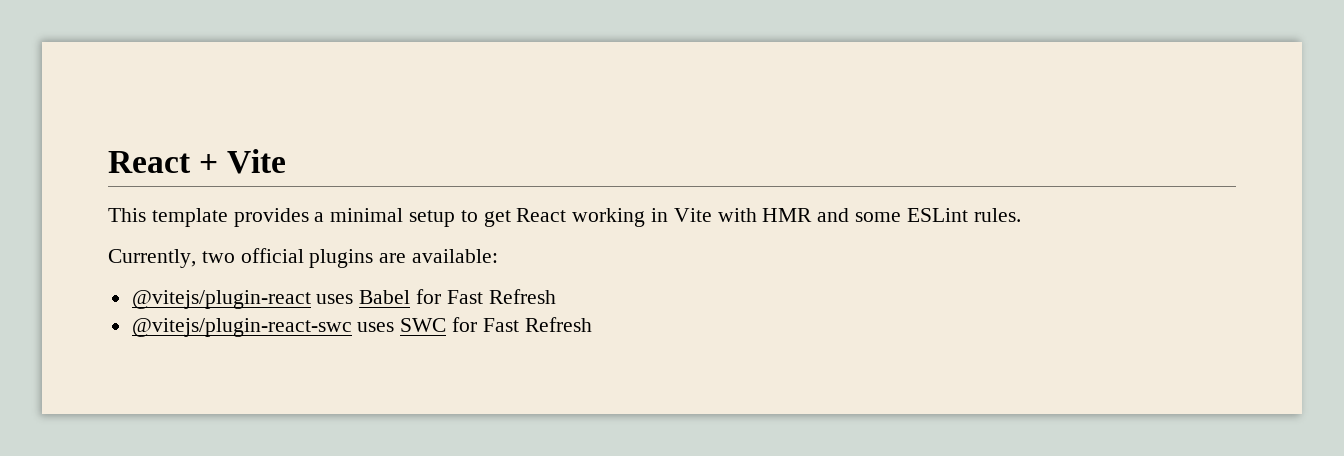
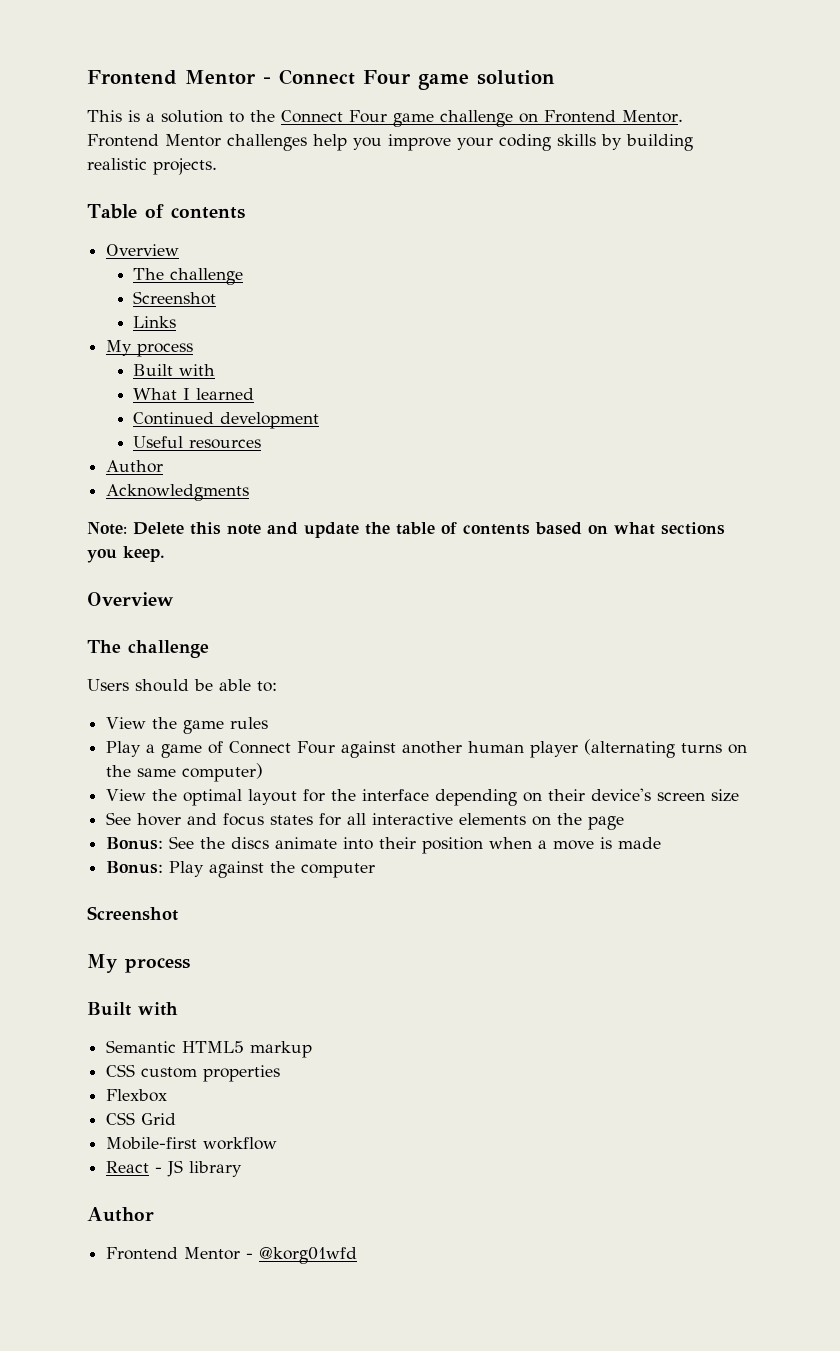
[108,149,287,174] [108,208,1021,227] [108,248,499,268] [131,289,556,309] [131,317,592,337] React + Vite // This template provides a minimal setup to get React working in Vite with HMR and some ESLint rules. // Currently, two official plugins are available: // @vitejs/plugin-react uses Babel for Fast Refresh // @vitejs/plugin-react-swc uses SWC for Fast Refresh -> [87,69,555,90] [87,110,683,127] [87,134,693,151] [87,158,217,175] [87,204,245,219] [106,244,180,256] [133,268,244,285] [133,291,217,305] [133,316,177,328] [106,340,194,357] [133,364,216,376] [133,388,255,400] [133,412,320,429] [133,436,262,449] [106,460,164,473] [106,484,250,501] [87,522,725,538] [87,546,165,563] [87,592,174,606] [87,640,209,658] [87,679,277,692] [106,717,269,734] [106,739,748,758] [106,763,264,782] [106,788,740,806] [106,812,625,830] [106,836,662,854] [106,861,376,878] [87,906,178,921] [87,954,190,973] [87,1002,178,1016] [106,1040,313,1058] [106,1064,281,1082] [106,1089,168,1102] [106,1112,177,1125] [106,1137,278,1150] [106,1160,243,1177] [87,1207,154,1222] [106,1247,358,1264] Frontend Mentor - Connect Four game solution // This is a solution to the Connect Four game challenge on Frontend Mentor. Frontend Mentor challenges help you improve your coding skills by building realistic projects. // Table of contents // Overview // The challenge // Screenshot // Links // My process // Built with // What I learned // Continued development // Useful resources // Author // Acknowledgments // Note: Delete this note and update the table of contents based on what sections you keep. // Overview // The challenge // Users should be able to: // View the game rules // Play a game of Connect Four against another human player (alternating turns on the same computer) // View the optimal layout for the interface depending on their device's screen size // See hover and focus states for all interactive elements on the page // Bonus: See the discs animate into their position when a move is made // Bonus: Play against the computer // Screenshot // My process // Built with // Semantic HTML5 markup // CSS custom properties // Flexbox // CSS Grid // Mobile-first workflow // React - JS library // Author // Frontend Mentor - @korg01wfd

